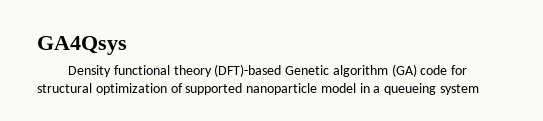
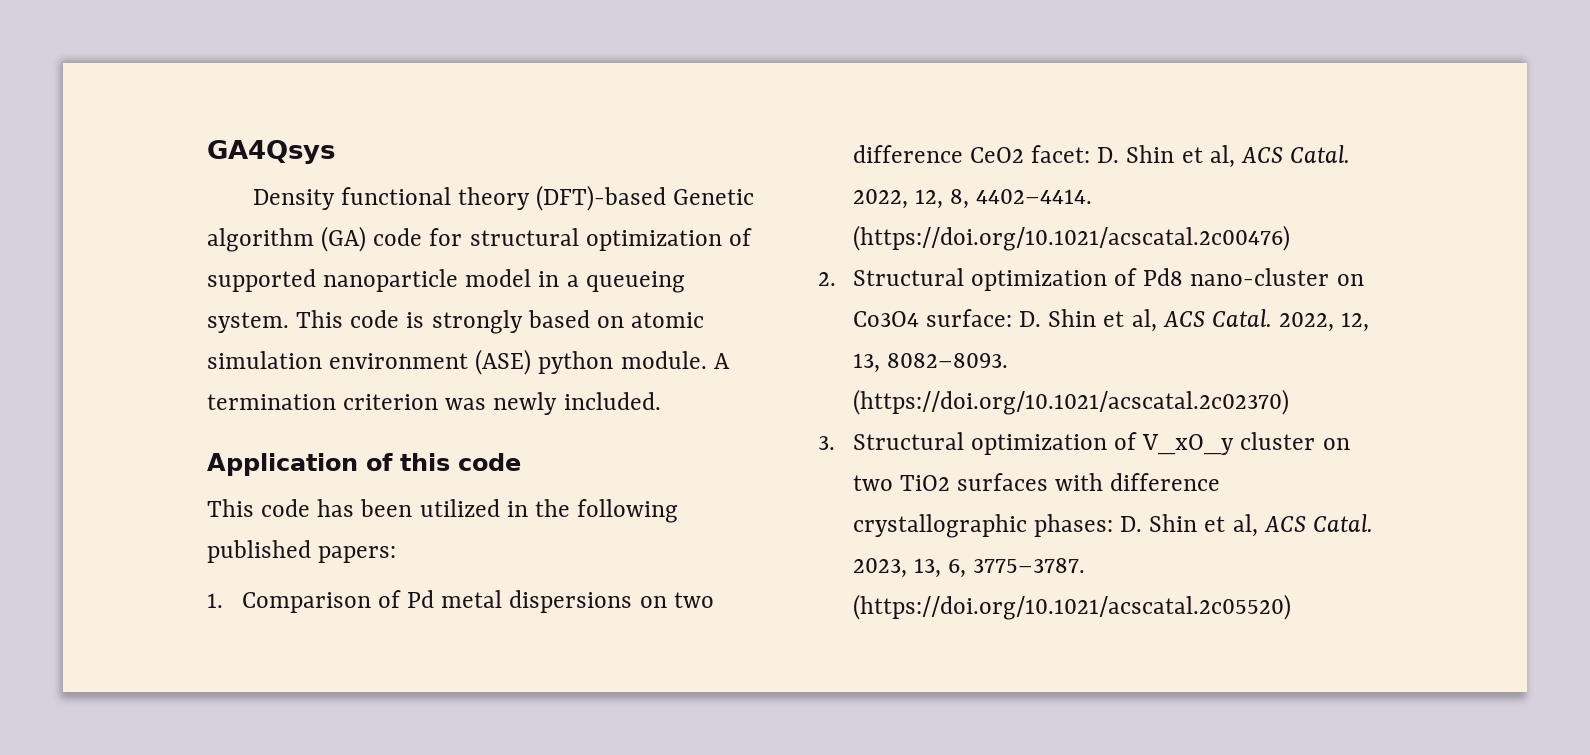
[440,84,480,95] system -> [207,310,705,334] [207,349,730,375] [207,392,661,415] [207,453,521,476] [207,499,679,523] [207,540,397,563] [207,590,714,613] [852,145,1351,168] [852,189,1093,209] [852,225,1290,251] [818,268,1364,291] [852,309,1370,332] [852,353,1008,373] [852,389,1289,415] [818,432,1350,455] [852,473,1221,491] [852,514,1373,538] [852,558,1086,578] [852,594,1291,620] system. This code is strongly based on atomic simulation environment (ASE) python module. A termination criterion was newly included. // Application of this code // This code has been utilized in the following published papers: // 1. Comparison of Pd metal dispersions on two difference CeO2 facet: D. Shin et al, ACS Catal. 2022, 12, 8, 4402–4414. (https://doi.org/10.1021/acscatal.2c00476) // 2. Structural optimization of Pd8 nano-cluster on Co3O4 surface: D. Shin et al, ACS Catal. 2022, 12, 13, 8082–8093. (https://doi.org/10.1021/acscatal.2c02370) // 3. Structural optimization of V_xO_y cluster on two TiO2 surfaces with difference crystallographic phases: D. Shin et al, ACS Catal. 2023, 13, 6, 3775–3787. (https://doi.org/10.1021/acscatal.2c05520)

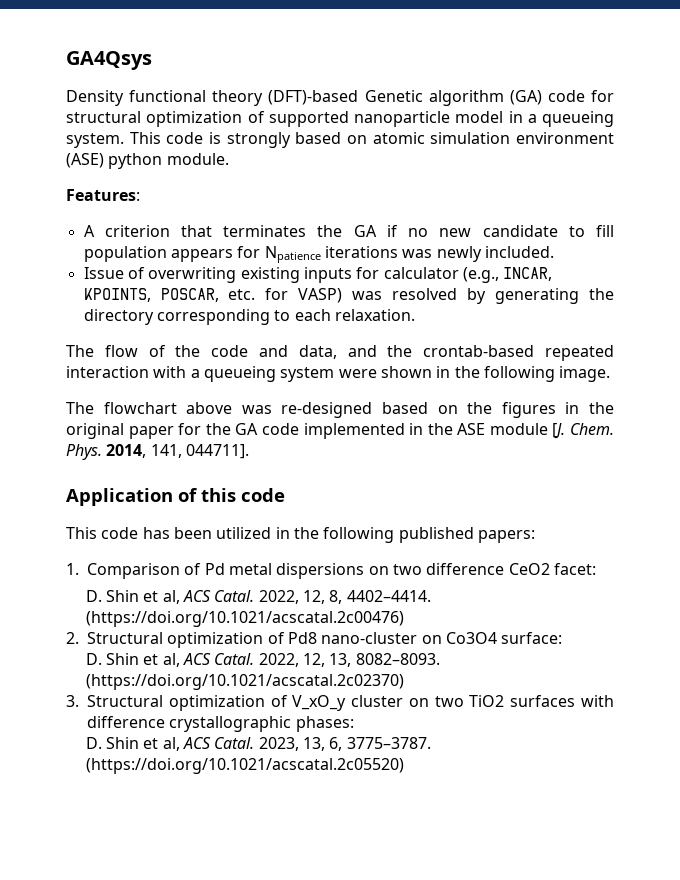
[713,353,730,369] [207,392,661,415] A termination criterion was newly included. -> [66,189,140,201] [83,225,615,237] [83,246,554,263] [83,267,553,283] [83,288,614,304] [83,309,415,325] [66,345,614,361] [66,366,611,382] [66,402,615,418] [66,423,614,439] [66,444,249,460] // Features: // A criterion that terminates the GA if no new candidate to fill population appears for Npatience iterations was newly included. // Issue of overwriting existing inputs for calculator (e.g., INCAR, KPOINTS, POSCAR, etc. for VASP) was resolved by generating the directory corresponding to each relaxation. // The flow of the code and data, and the crontab-based repeated interaction with a queueing system were shown in the following image. // The flowchart above was re-designed based on the figures in the original paper for the GA code implemented in the ASE module [J. Chem. Phys. 2014, 141, 044711].
(1091, 154) none -> (596, 569) //
(1012, 318) none -> (563, 638) //
(1113, 525) none -> (354, 724) //

